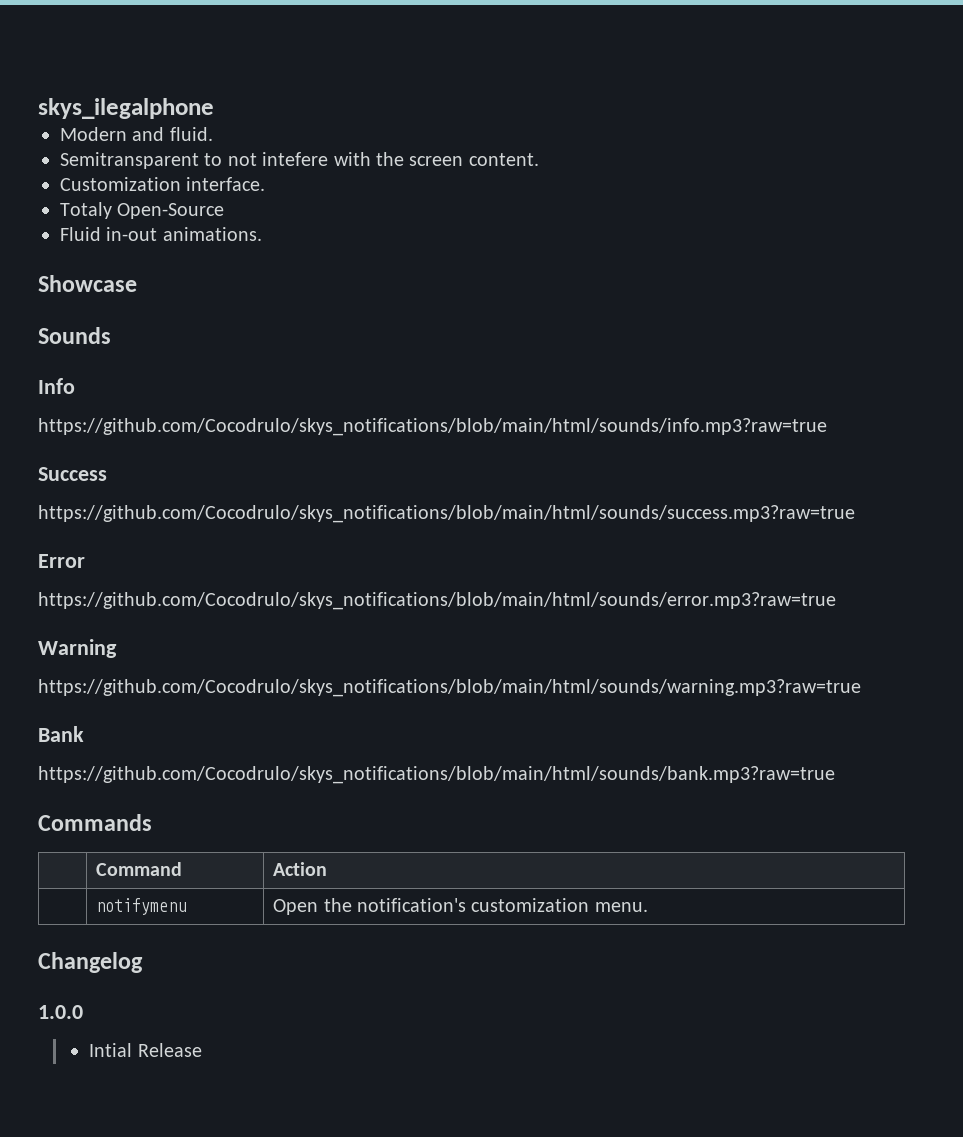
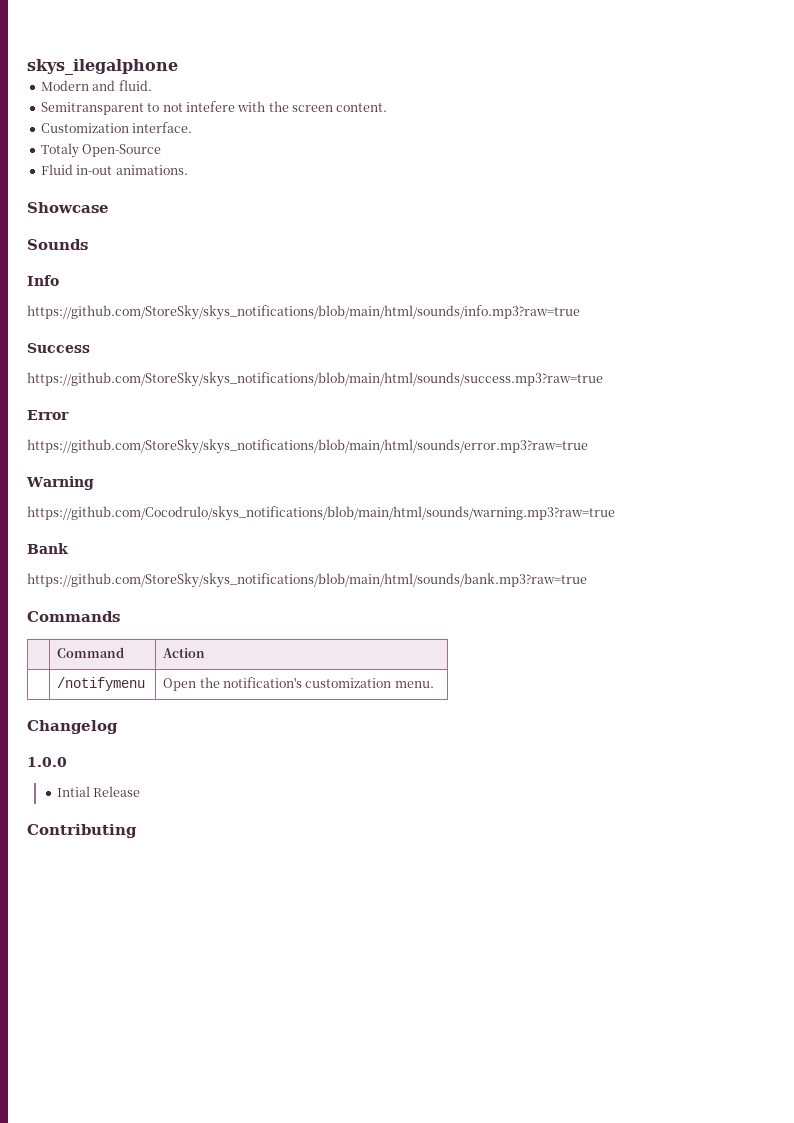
[38,418,827,436] https://github.com/Cocodrulo/skys_notifications/blob/main/html/sounds/info.mp3?raw=true -> [27,305,580,320] https://github.com/StoreSky/skys_notifications/blob/main/html/sounds/info.mp3?raw=true
[38,505,855,523] https://github.com/Cocodrulo/skys_notifications/blob/main/html/sounds/success.mp3?raw=true -> [27,372,603,387] https://github.com/StoreSky/skys_notifications/blob/main/html/sounds/success.mp3?raw=true
[38,592,836,610] https://github.com/Cocodrulo/skys_notifications/blob/main/html/sounds/error.mp3?raw=true -> [27,439,588,454] https://github.com/StoreSky/skys_notifications/blob/main/html/sounds/error.mp3?raw=true
[38,766,835,784] https://github.com/Cocodrulo/skys_notifications/blob/main/html/sounds/bank.mp3?raw=true -> [27,573,587,588] https://github.com/StoreSky/skys_notifications/blob/main/html/sounds/bank.mp3?raw=true
[96,898,187,915] notifymenu -> [57,677,146,691] /notifymenu
(202, 1050) none -> [27,824,137,838] // Contributing

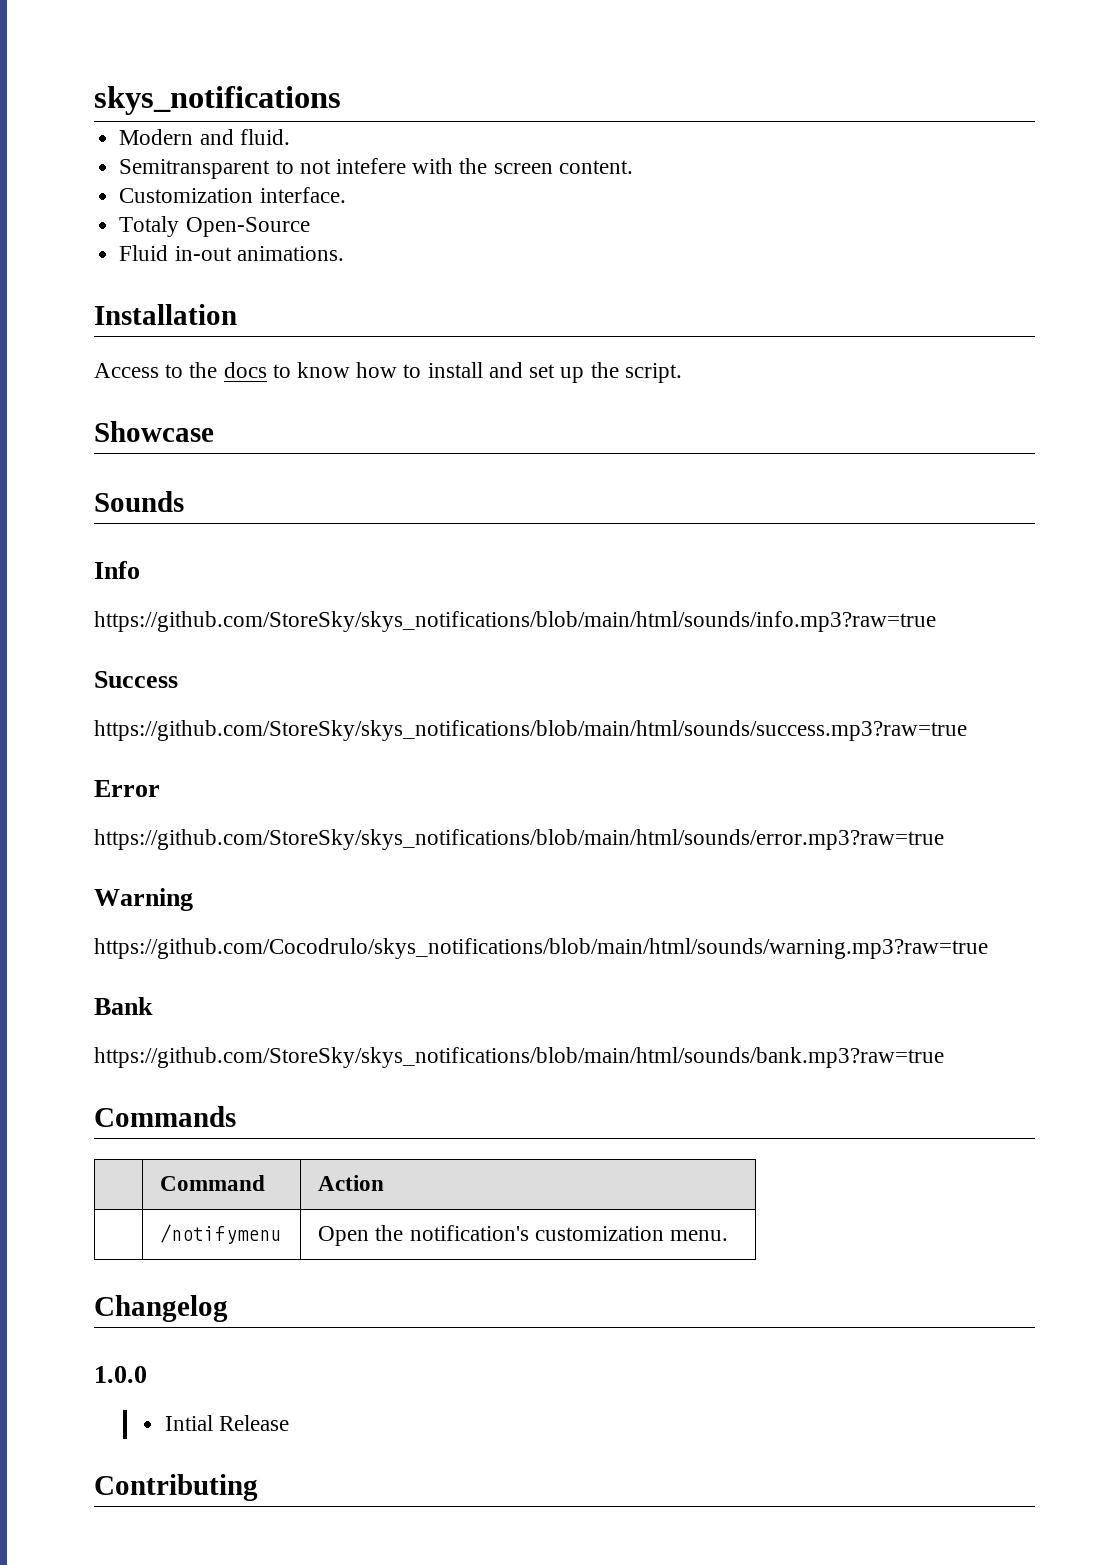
[27,59,178,75] skys_ilegalphone -> [94,86,341,115] skys_notifications
(188, 170) none -> [94,304,237,325] [94,362,682,383] // Installation // Access to the docs to know how to install and set up the script.

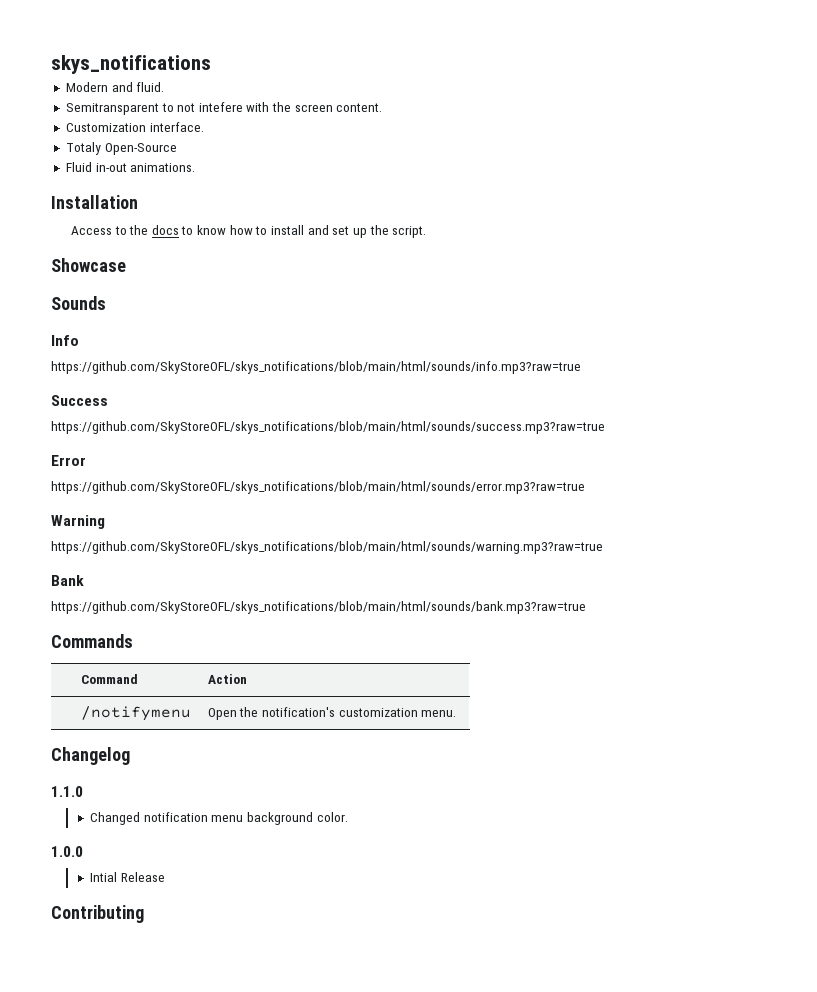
[94,611,936,632] https://github.com/StoreSky/skys_notifications/blob/main/html/sounds/info.mp3?raw=true -> [51,361,581,374] https://github.com/SkyStoreOFL/skys_notifications/blob/main/html/sounds/info.mp3?raw=true
[94,720,967,741] https://github.com/StoreSky/skys_notifications/blob/main/html/sounds/success.mp3?raw=true -> [51,421,605,434] https://github.com/SkyStoreOFL/skys_notifications/blob/main/html/sounds/success.mp3?raw=true
[94,829,944,850] https://github.com/StoreSky/skys_notifications/blob/main/html/sounds/error.mp3?raw=true -> [51,481,585,494] https://github.com/SkyStoreOFL/skys_notifications/blob/main/html/sounds/error.mp3?raw=true
[94,938,988,959] https://github.com/Cocodrulo/skys_notifications/blob/main/html/sounds/warning.mp3?raw=true -> [51,541,603,554] https://github.com/SkyStoreOFL/skys_notifications/blob/main/html/sounds/warning.mp3?raw=true
[94,1047,944,1068] https://github.com/StoreSky/skys_notifications/blob/main/html/sounds/bank.mp3?raw=true -> [51,601,586,614] https://github.com/SkyStoreOFL/skys_notifications/blob/main/html/sounds/bank.mp3?raw=true
(228, 1308) none -> [51,786,83,797] [90,812,348,825] // 1.1.0 // Changed notification menu background color.

